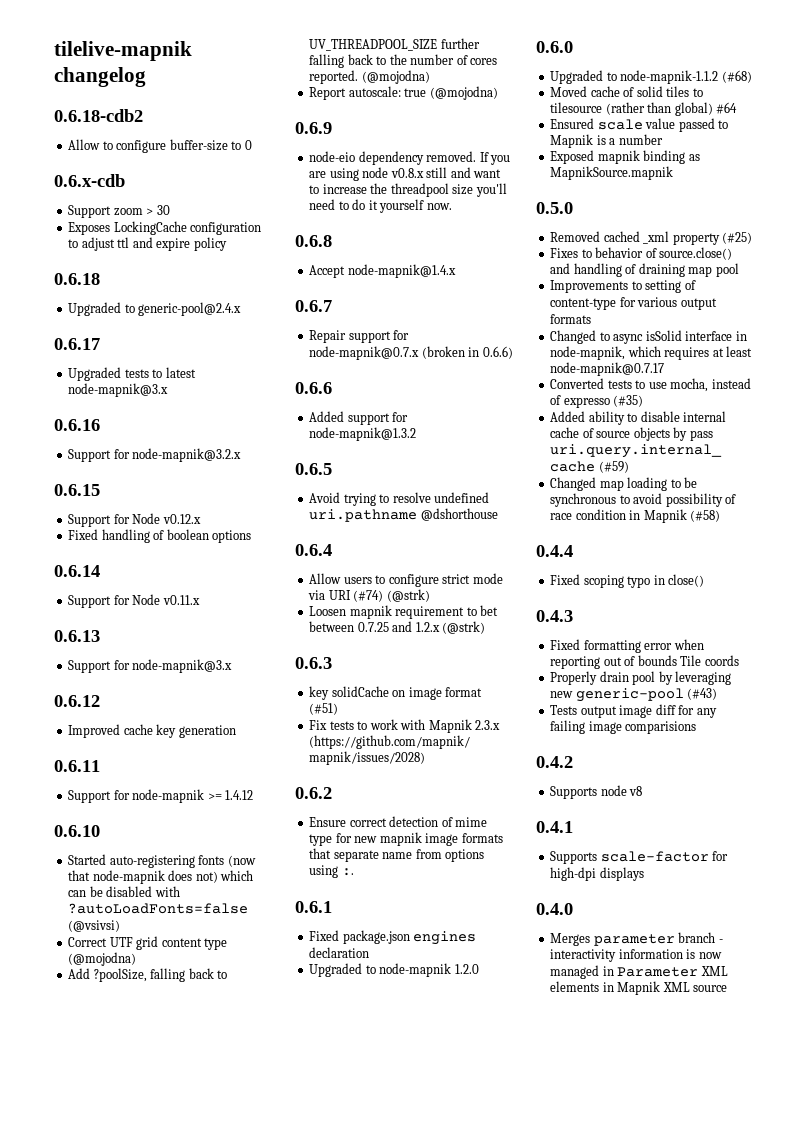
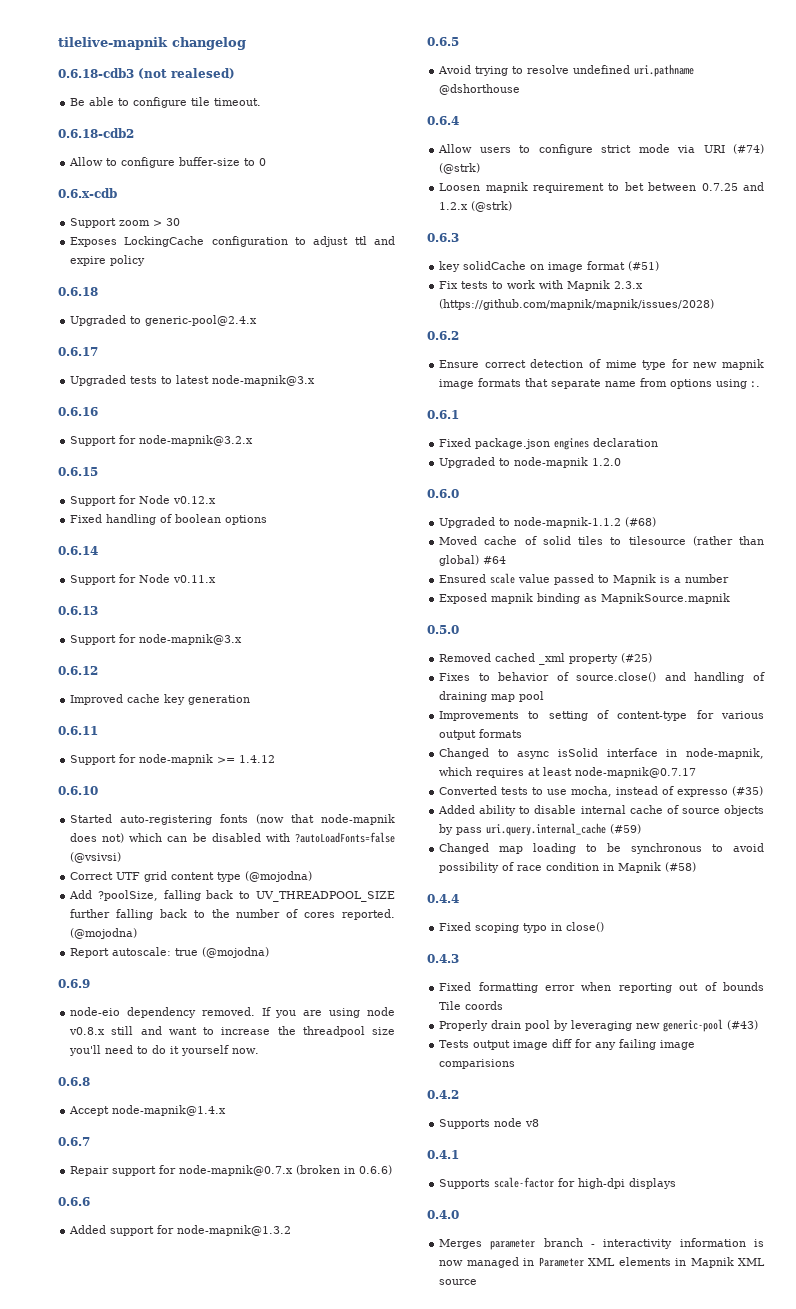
(146, 77) none -> [58,68,235,79] [70,97,262,108] // 0.6.18-cdb3 (not realesed) // Be able to configure tile timeout.

